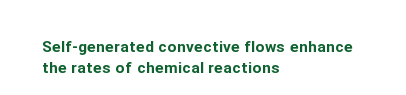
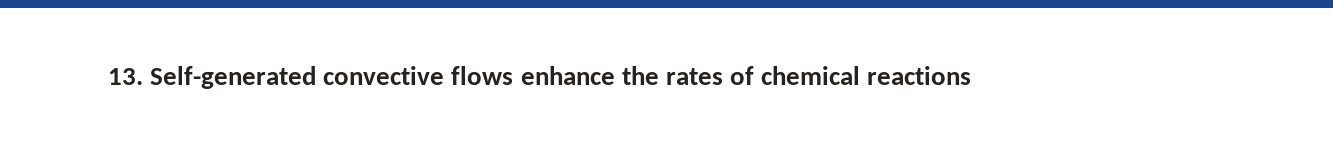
(42, 48) none -> [108,68,143,85] 13.

